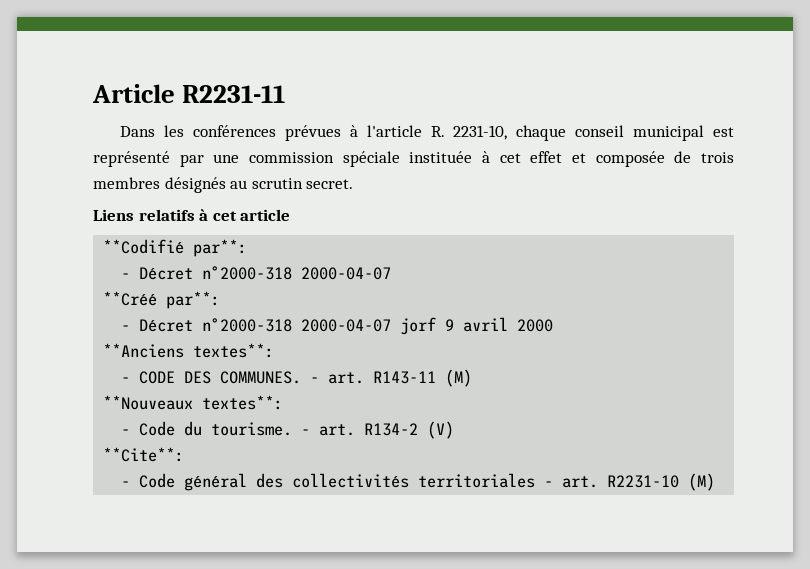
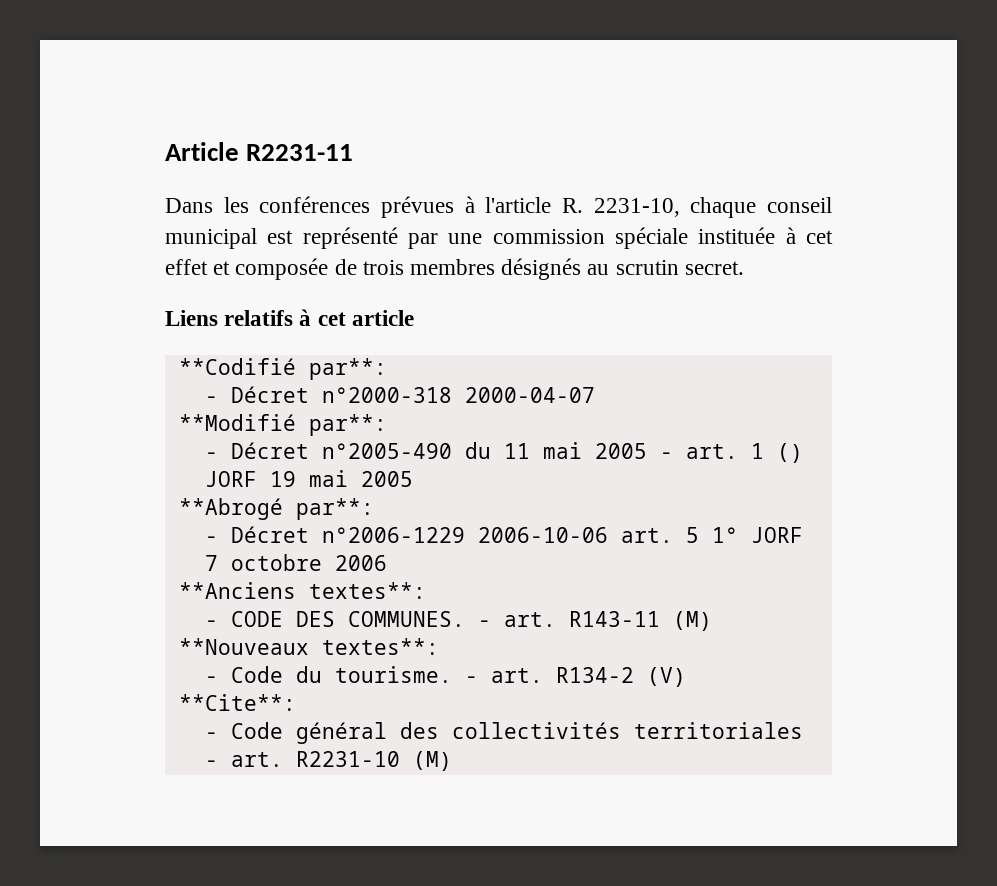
[103,291,221,309] [121,317,554,335] **Créé par**: // - Décret n°2000-318 2000-04-07 jorf 9 avril 2000 -> [178,414,387,436] [204,442,803,463] [204,470,413,487] [178,498,374,520] [204,526,803,543] [204,554,387,571] **Modifié par**: // - Décret n°2005-490 du 11 mai 2005 - art. 1 () JORF 19 mai 2005 // **Abrogé par**: // - Décret n°2006-1229 2006-10-06 art. 5 1° JORF 7 octobre 2006

